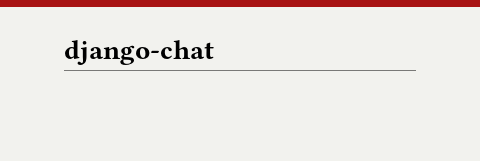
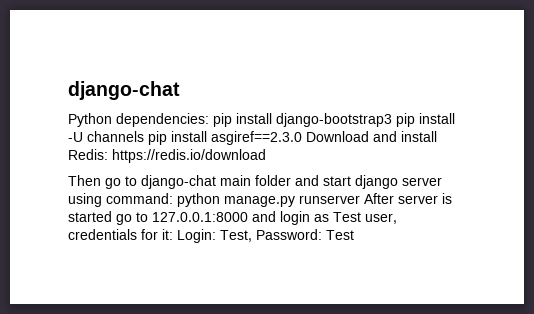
[64,40,214,65] django-chat -> [68,81,180,100] [68,113,455,127] [68,131,437,145] [68,149,266,163] [68,175,442,189] [68,193,452,207] [68,211,397,225] [68,229,354,243] django-chat // Python dependencies: pip install django-bootstrap3 pip install -U channels pip install asgiref==2.3.0 Download and install Redis: https://redis.io/download // Then go to django-chat main folder and start django server using command: python manage.py runserver After server is started go to 127.0.0.1:8000 and login as Test user, credentials for it: Login: Test, Password: Test

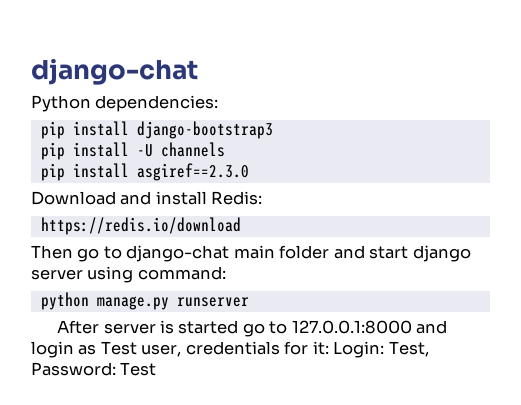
(209, 120) none -> (219, 103) //
(392, 120) none -> (273, 130) //
(144, 136) none -> (225, 149) //
(302, 138) none -> (249, 172) //
(108, 154) none -> (263, 198) //
(173, 198) none -> (226, 273) //
(360, 199) none -> (249, 302) //

